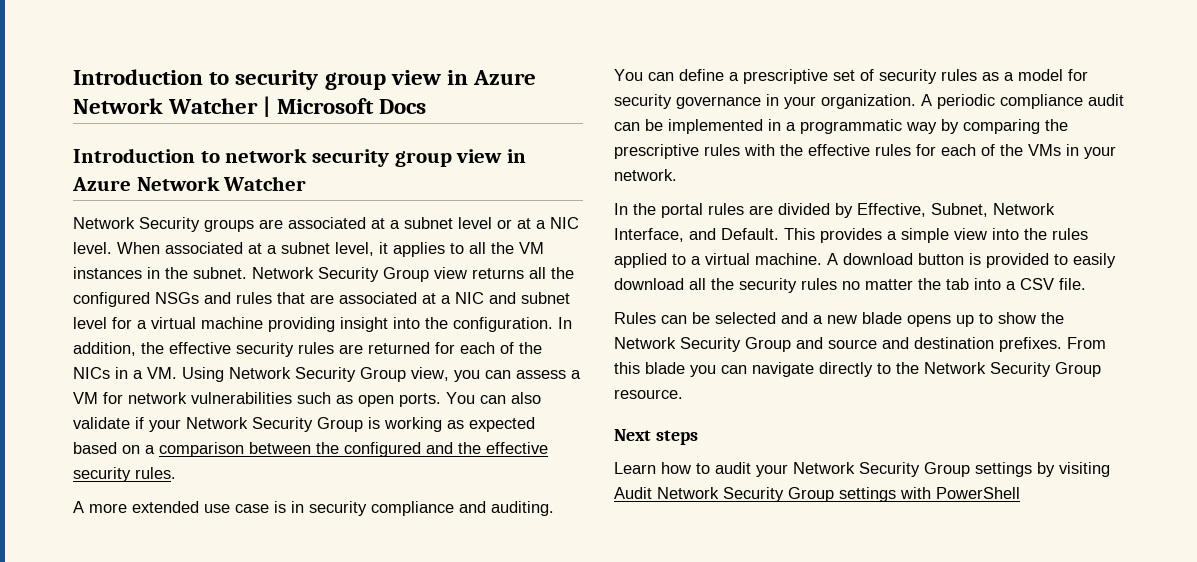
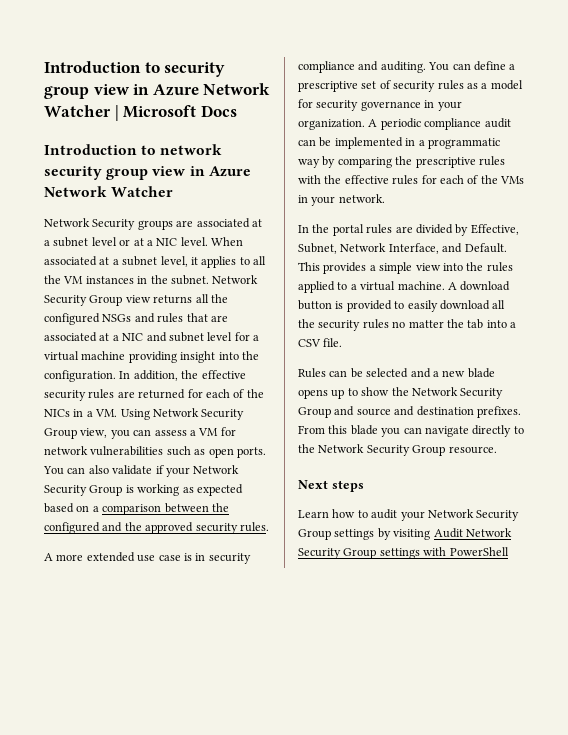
[486,442,548,454] effective -> [145,522,194,534] approved

